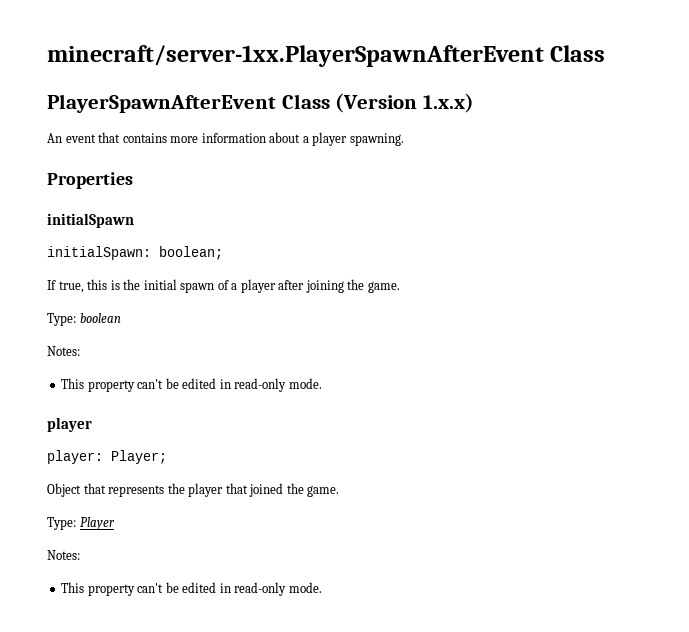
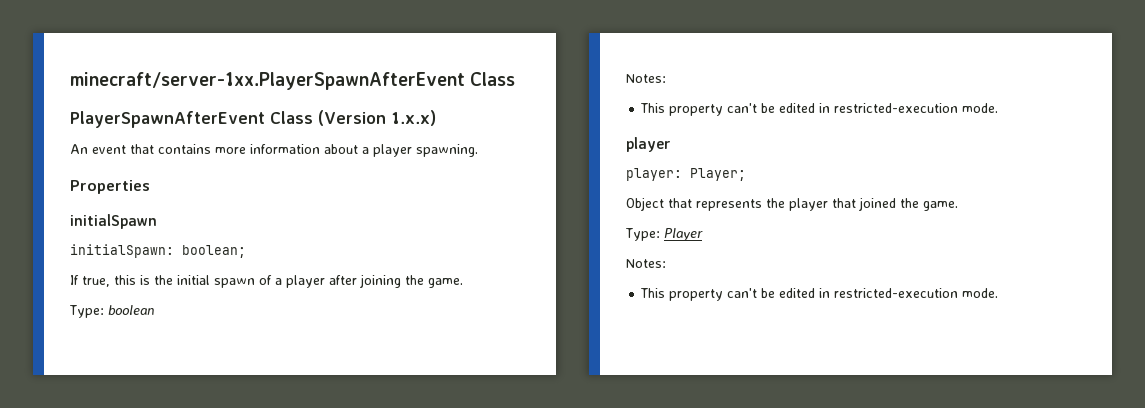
[234,378,287,392] read-only -> [834,103,959,113] restricted-execution
[234,582,287,596] read-only -> [834,288,959,298] restricted-execution

